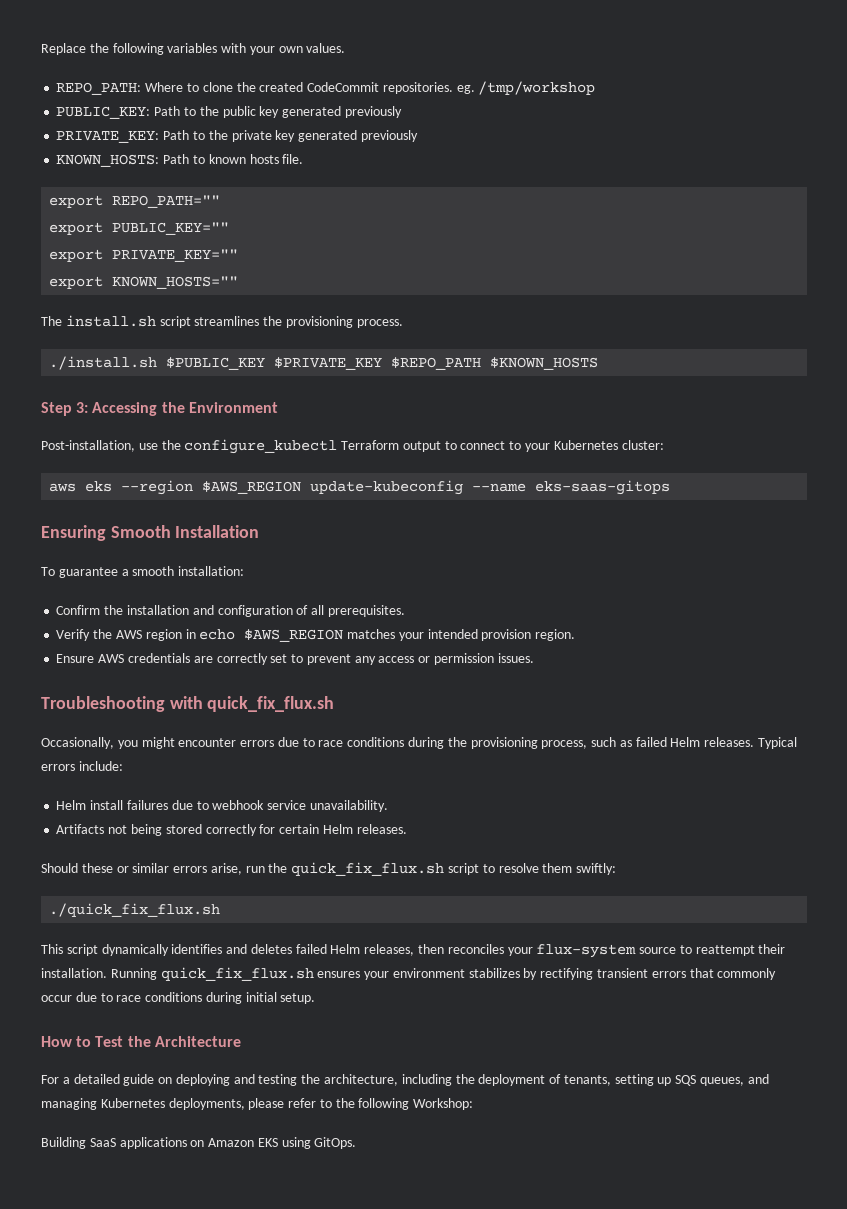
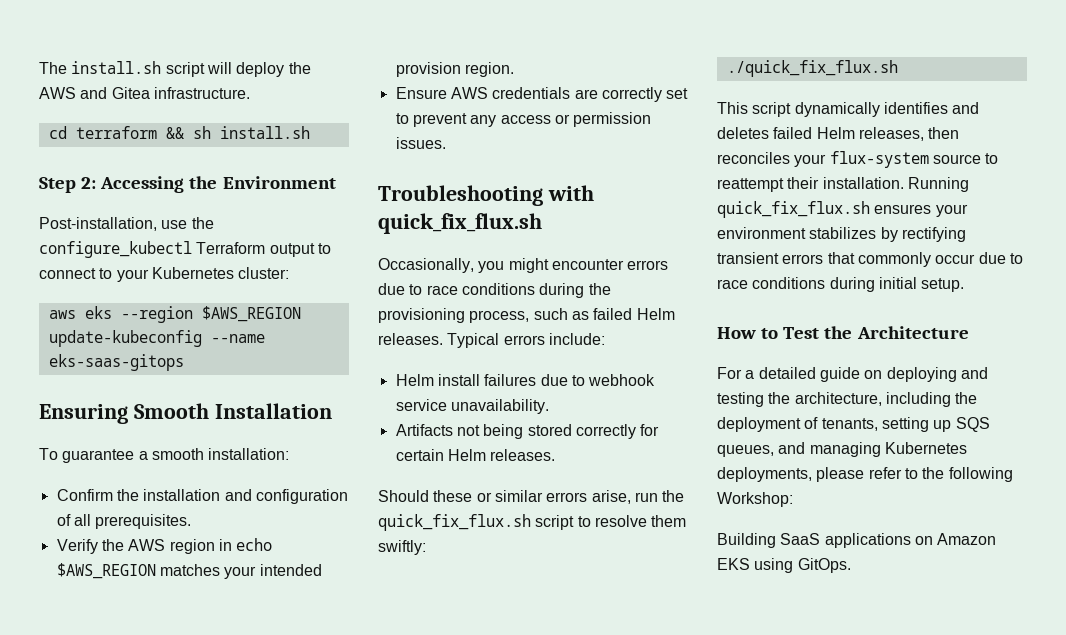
[41,43,346,55] [56,81,596,95] [56,106,402,119] [56,130,418,143] [56,154,304,167] [49,195,221,208] [49,222,230,235] [49,249,239,262] [49,276,239,289] [41,315,403,328] [49,356,599,370] Replace the following variables with your own values. // REPO_PATH: Where to clone the created CodeCommit repositories. eg. /tmp/workshop // PUBLIC_KEY: Path to the public key generated previously // PRIVATE_KEY: Path to the private key generated previously // KNOWN_HOSTS: Path to known hosts file. // export REPO_PATH="" // export PUBLIC_KEY="" // export PRIVATE_KEY="" // export KNOWN_HOSTS="" // The install.sh script streamlines the provisioning process. // ./install.sh $PUBLIC_KEY $PRIVATE_KEY $REPO_PATH $KNOWN_HOSTS -> [39,61,311,77] [39,87,250,99] [48,126,310,139] The install.sh script will deploy the AWS and Gitea infrastructure. // cd terraform && sh install.sh
[76,402,89,413] 3: -> [81,177,97,189] 2:

